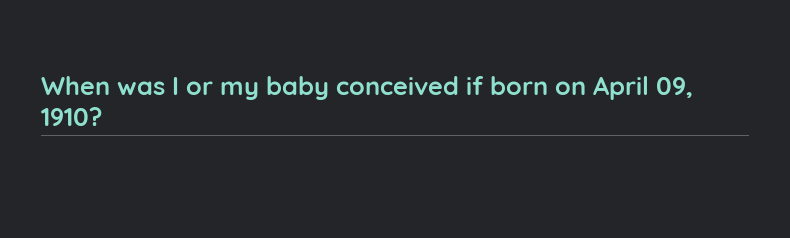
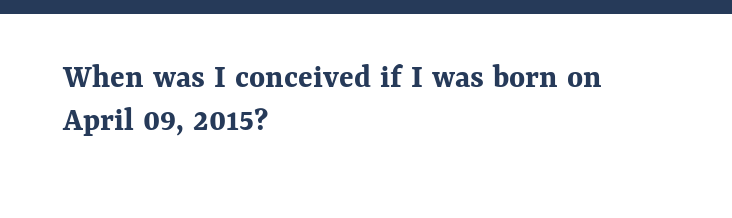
[186,76,484,100] or my baby conceived if -> [235,64,485,87] conceived if I was
[41,107,102,126] 1910? -> [193,108,269,130] 2015?

